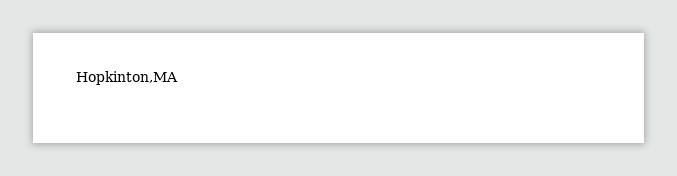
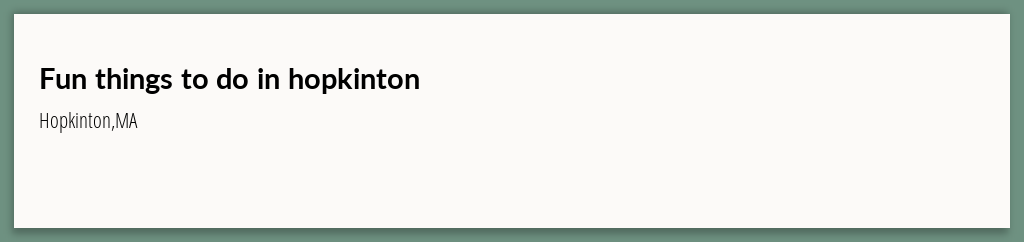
(76, 78) none -> [39,68,421,94] Fun things to do in hopkinton //

